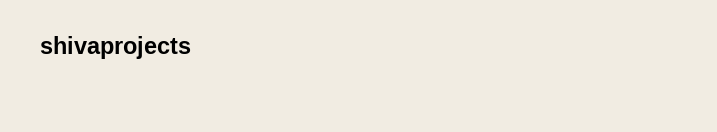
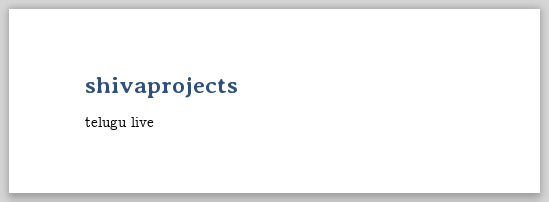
(191, 47) none -> [85,117,154,130] // telugu live

